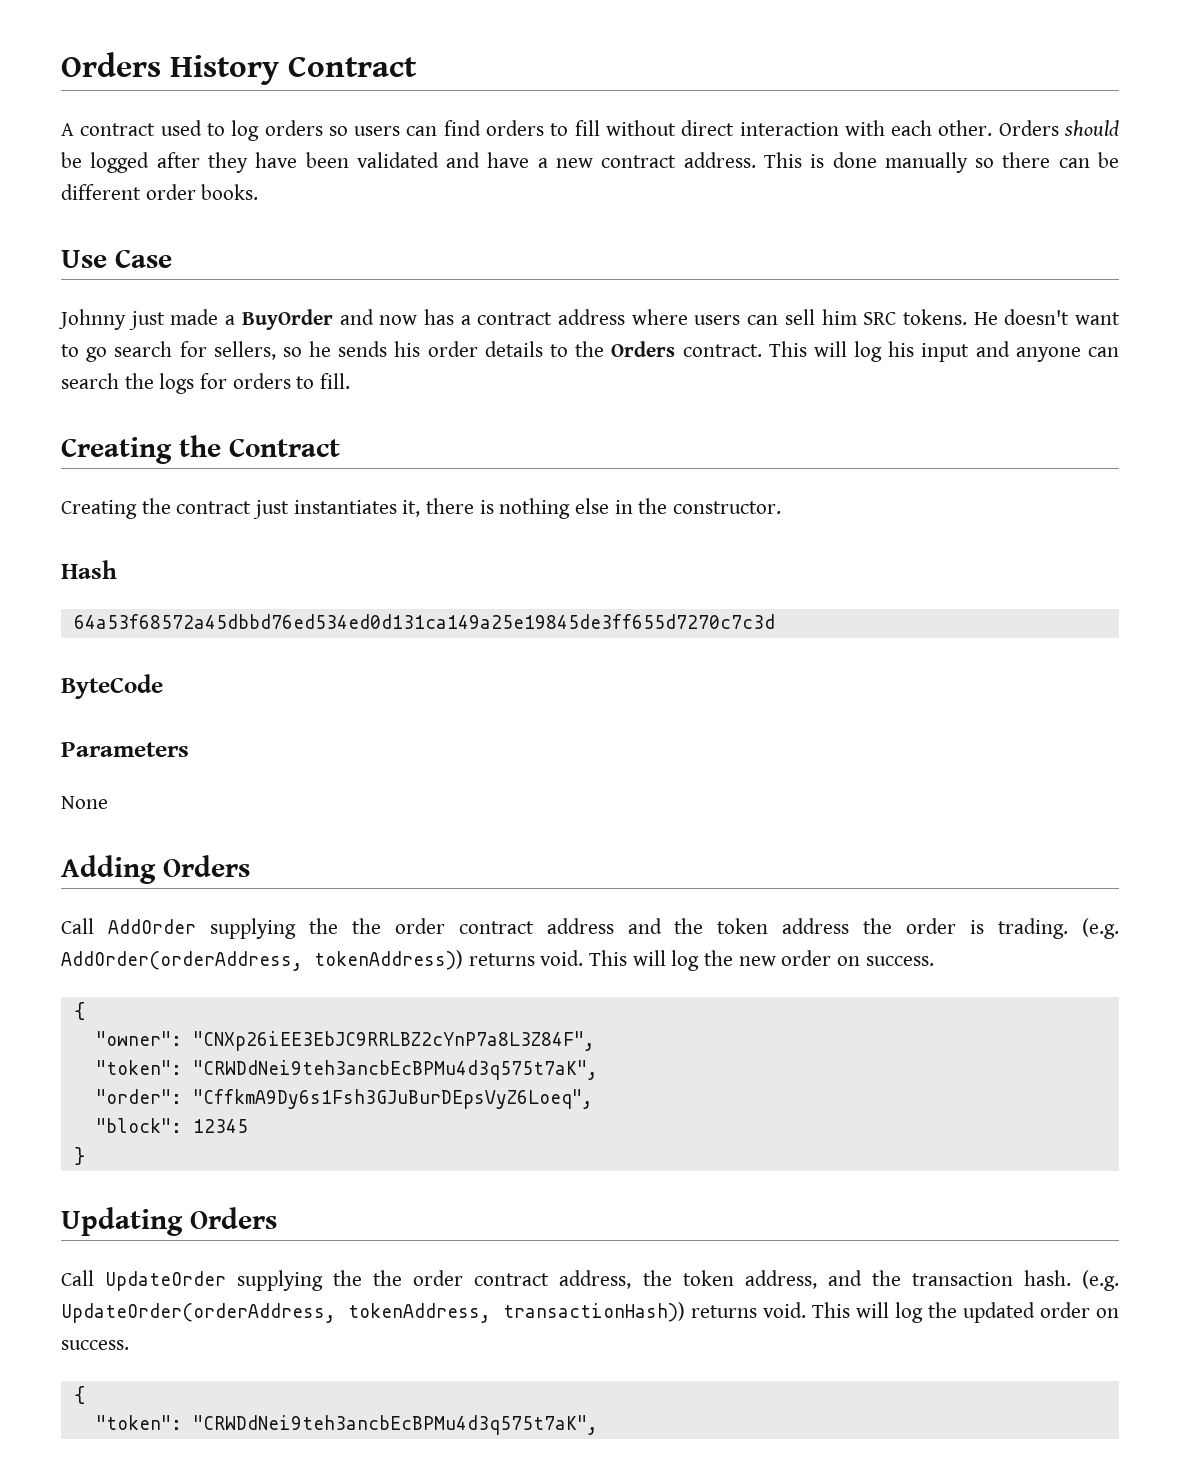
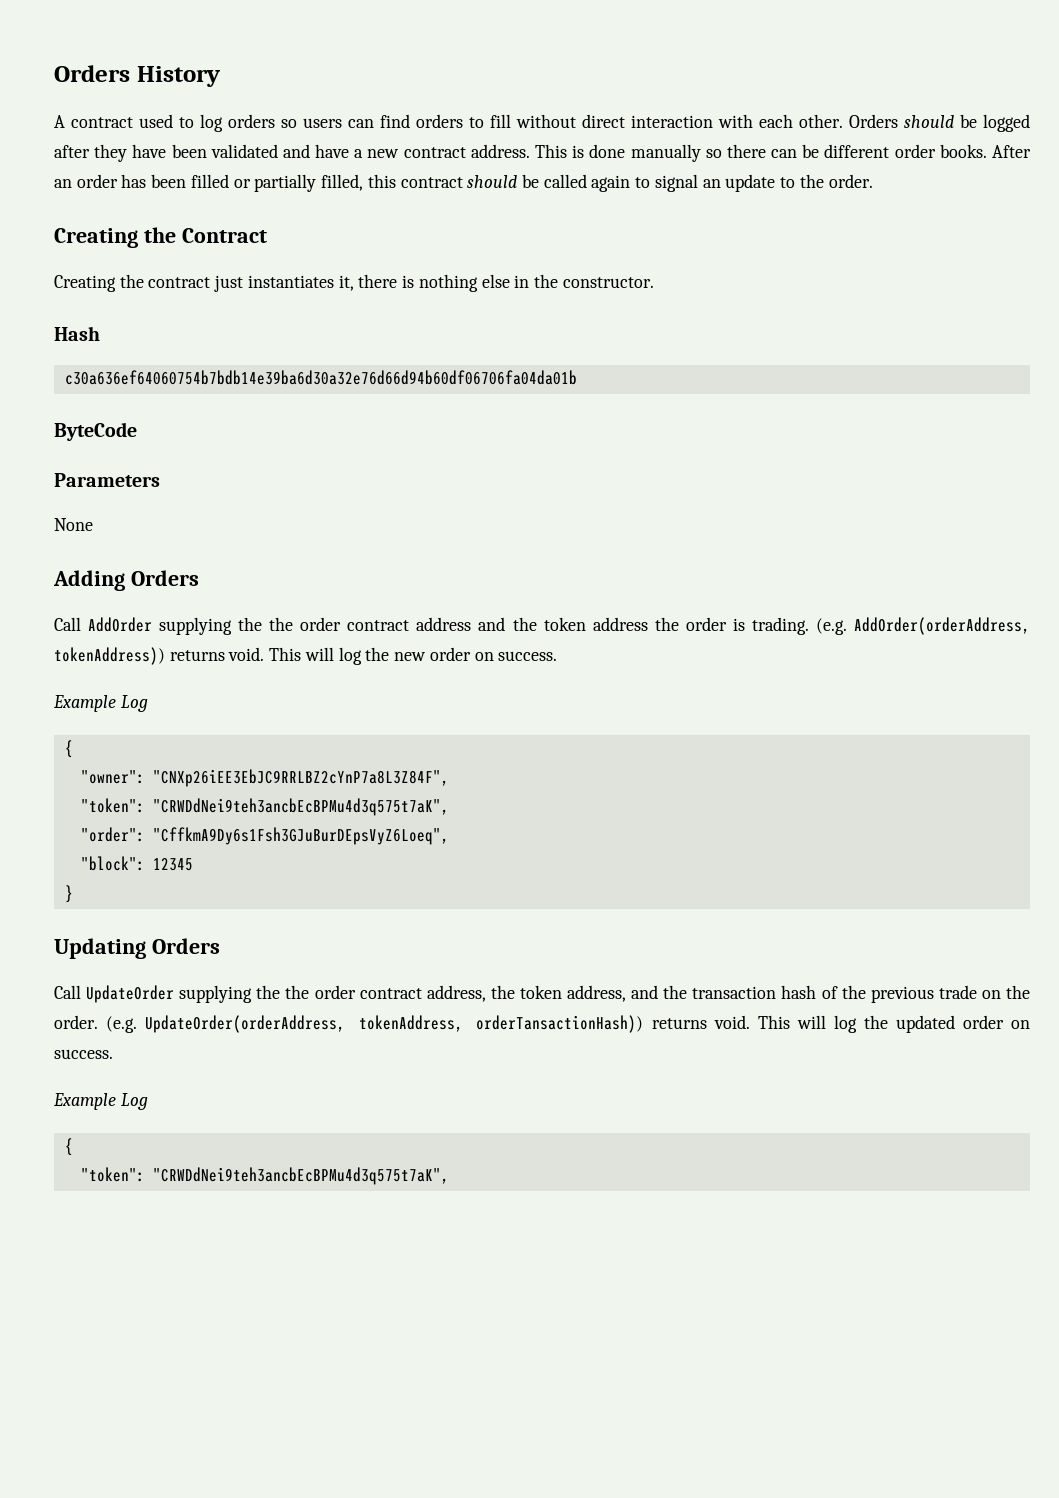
[288,56,417,77] Contract -> (221, 76) none
[61,249,172,268] [58,309,1121,330] [61,341,1119,362] [61,373,351,394] // Use Case // Johnny just made a BuyOrder and now has a contract address where users can sell him SRC tokens. He doesn't want to go search for sellers, so he sends his order details to the Orders contract. This will log his input and anyone can search the logs for orders to fill. -> [991,145,1031,158] [54,174,873,192] After an order has been filled or partially filled, this contract should be called again to signal an update to the order.
[73,614,775,629] 64a53f68572a45dbbd76ed534ed0d131ca149a25e19845de3ff655d7270c7c3d -> [64,370,577,385] c30a636ef64060754b7bdb14e39ba6d30a32e76d66d94b60df06706fa04da01b
(934, 961) none -> [53,695,148,712] // Example Log
[1023,1270,1071,1286] hash. -> [781,985,1031,1003] [54,1015,98,1029] hash of the previous trade on the order.
[502,1302,685,1322] transactionHash)) -> [476,1015,644,1033] orderTansactionHash))
(129, 1345) none -> [53,1093,148,1110] // Example Log

